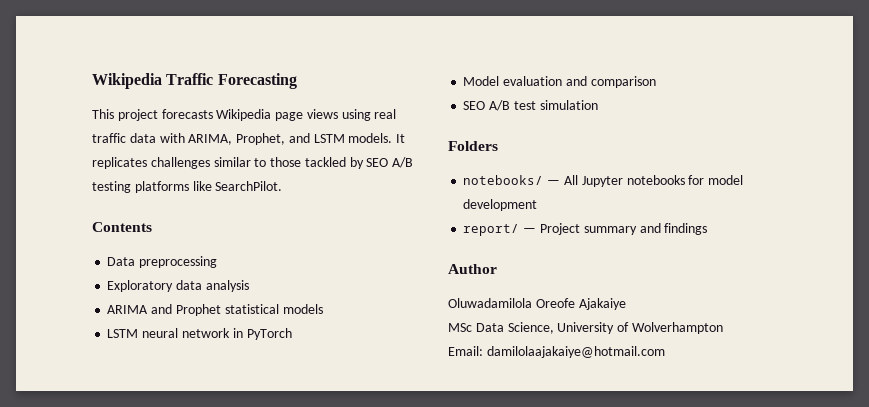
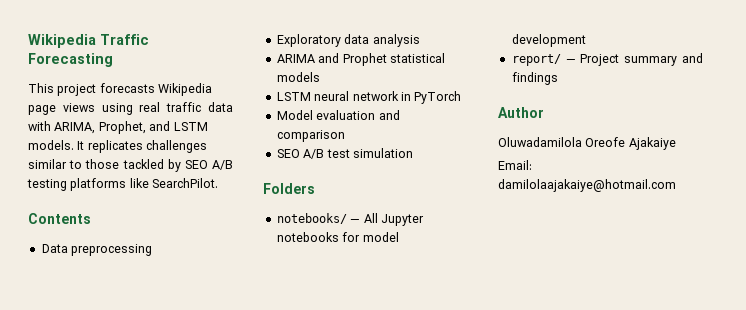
[448,322,723,334] // MSc Data Science, University of Wolverhampton -> (676, 143) none

